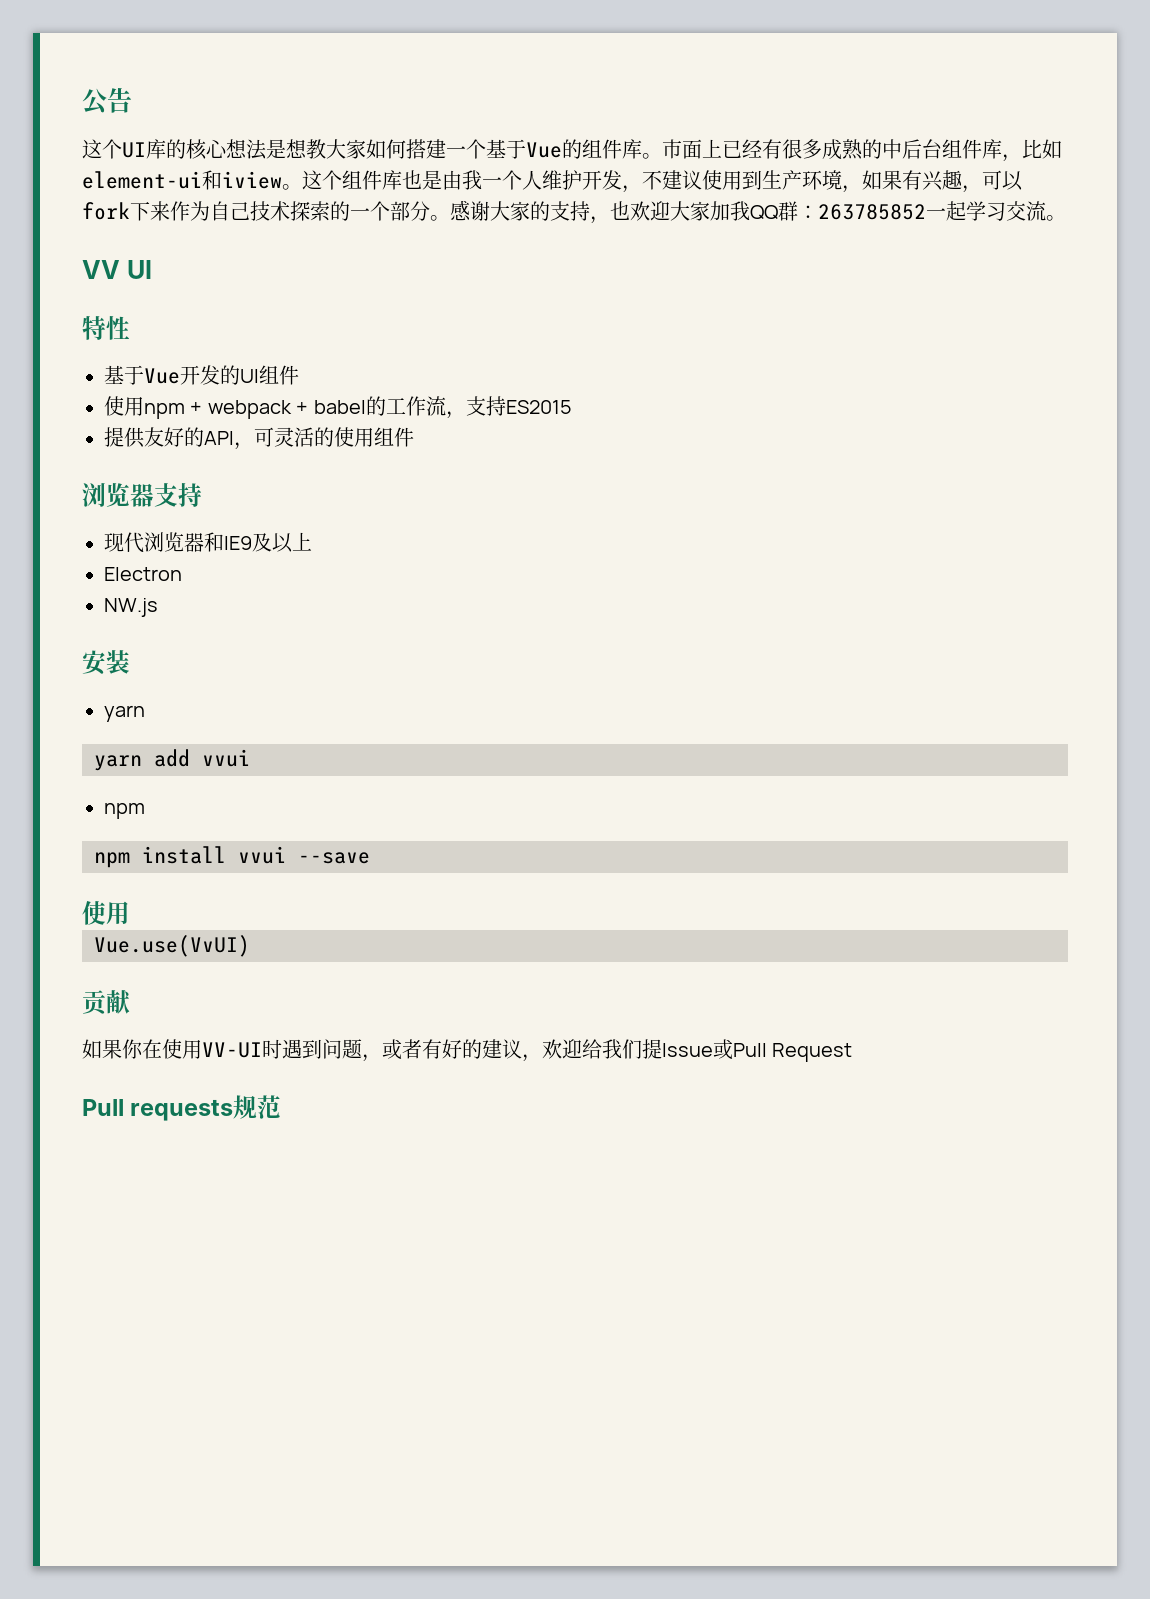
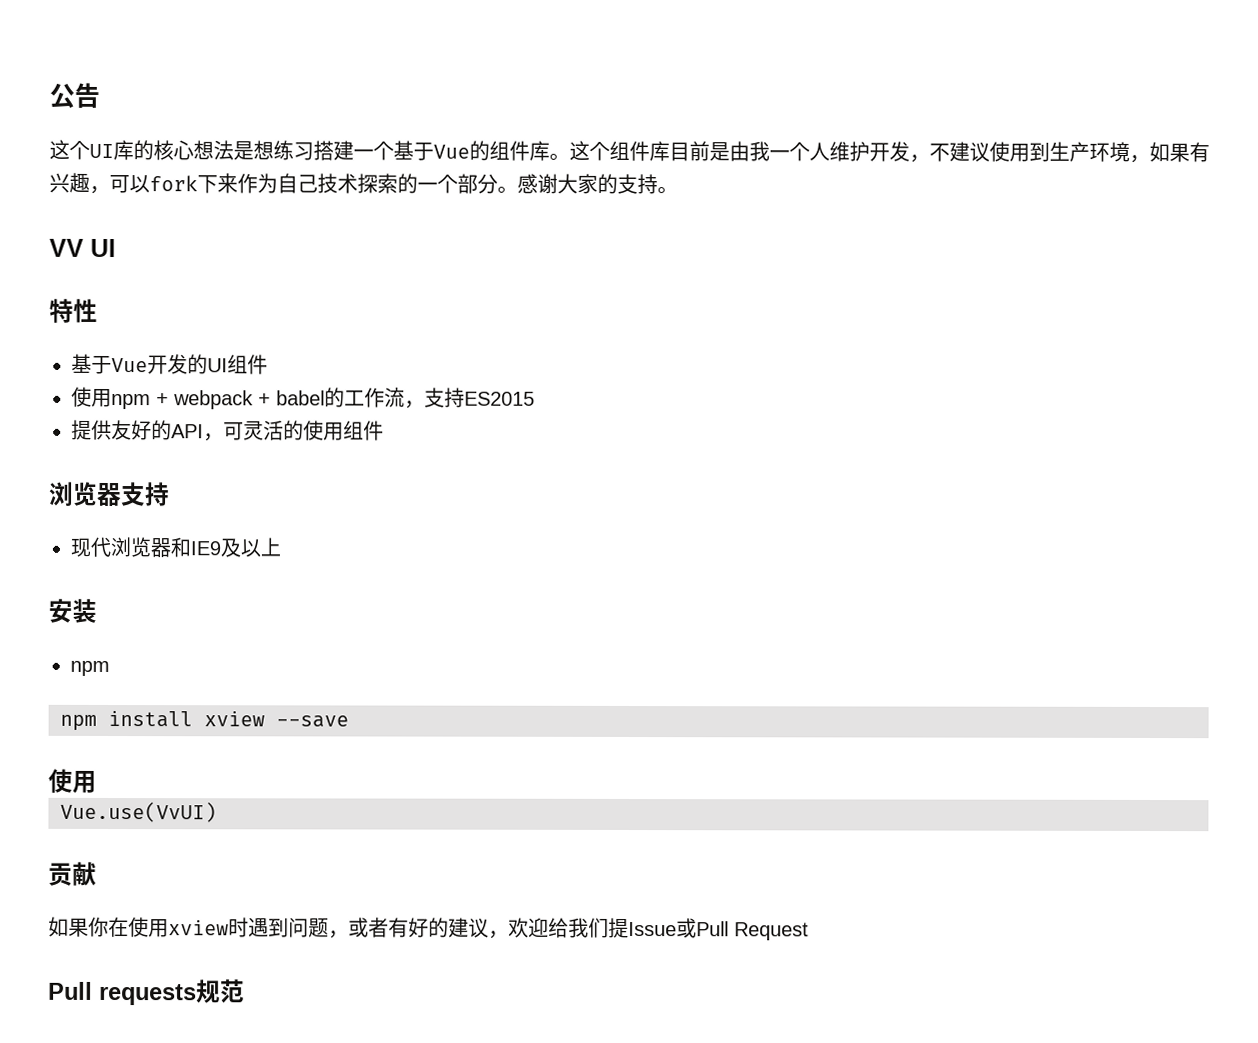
[306,139,406,159] 教大家如何 -> [273,140,314,161] 练习
[662,139,1062,162] [82,170,302,190] 市面上已经有很多成熟的中后台组件库，比如element-ui和iview。 -> (570, 156) none
[402,170,422,189] 也 -> [669,141,710,162] 目前
[590,201,1046,224] ，也欢迎大家加我QQ群：263785852一起学习交流 -> (658, 184) none
[104,567,182,581] [104,598,158,617] // Electron // NW.js -> (281, 547) none
[104,705,145,722] [94,749,250,771] // yarn // yarn add vvui -> (97, 610) none
[238,846,286,864] vvui -> [204,711,265,727] xview
[202,1042,262,1058] VV-UI -> [168,920,229,936] xview

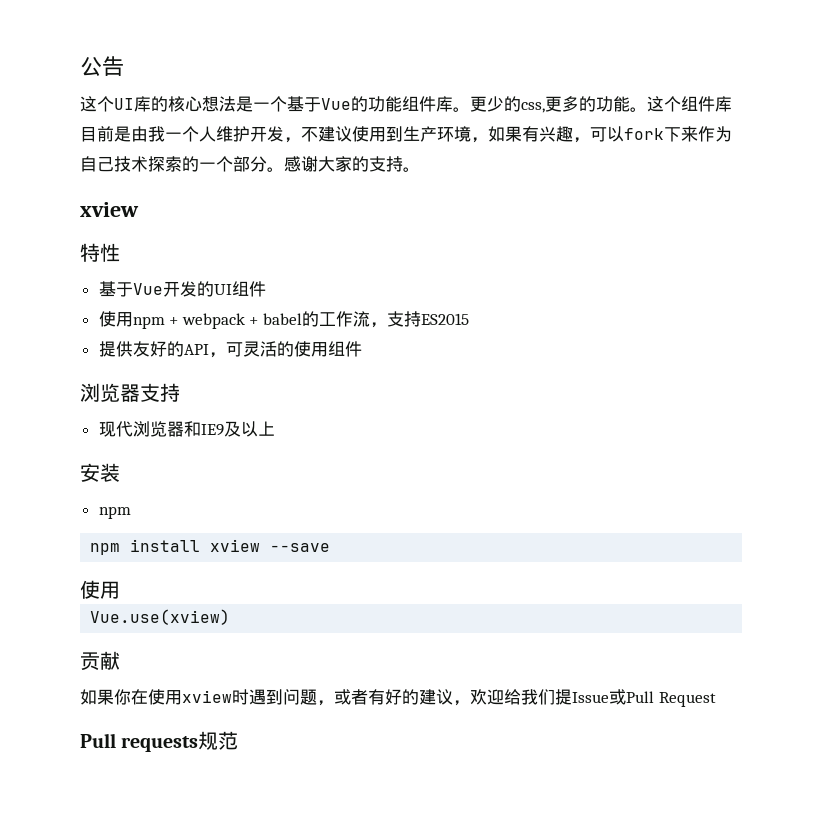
[253,140,354,161] 想练习搭建 -> (253, 104) none
(490, 150) none -> [368,96,402,112] 功能
(570, 156) none -> [470,96,647,113] 更少的css,更多的功能。
[49,238,116,258] VV UI -> [80,202,139,217] xview
[60,801,217,823] Vue.use(VvUI) -> [90,609,231,625] Vue.use(xview)

